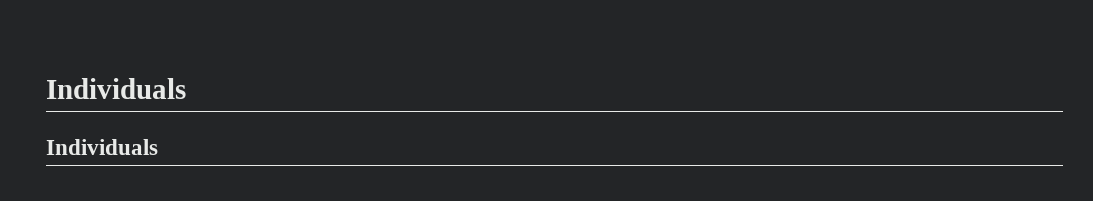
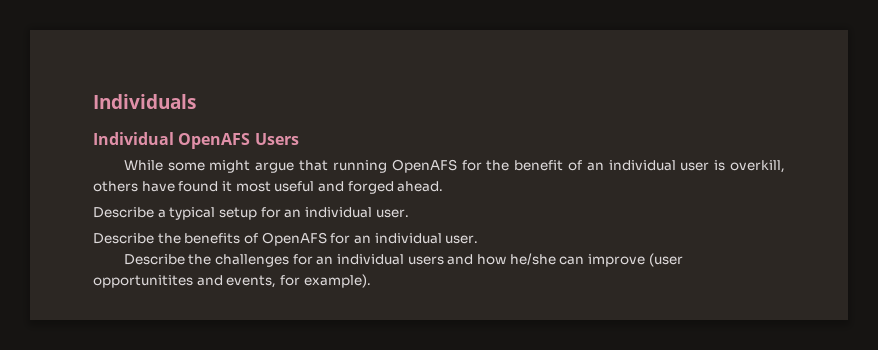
[46,139,158,155] Individuals -> [93,132,299,149] [123,159,785,173] [93,181,444,194] [93,207,409,220] [93,232,479,246] [123,253,683,267] [93,274,371,288] Individual OpenAFS Users // While some might argue that running OpenAFS for the benefit of an individual user is overkill, others have found it most useful and forged ahead. // Describe a typical setup for an individual user. // Describe the benefits of OpenAFS for an individual user. // Describe the challenges for an individual users and how he/she can improve (user opportunitites and events, for example).

